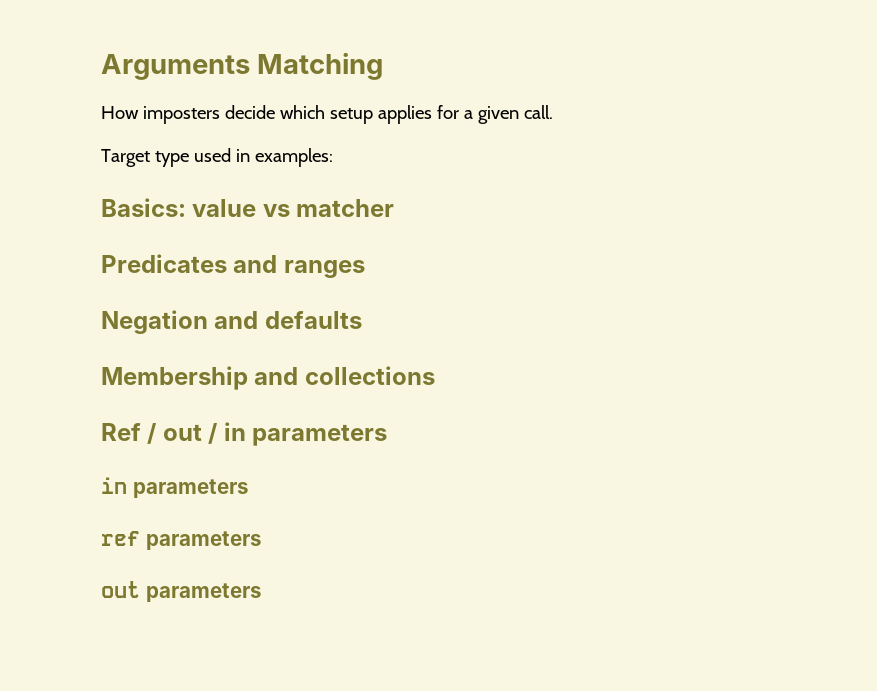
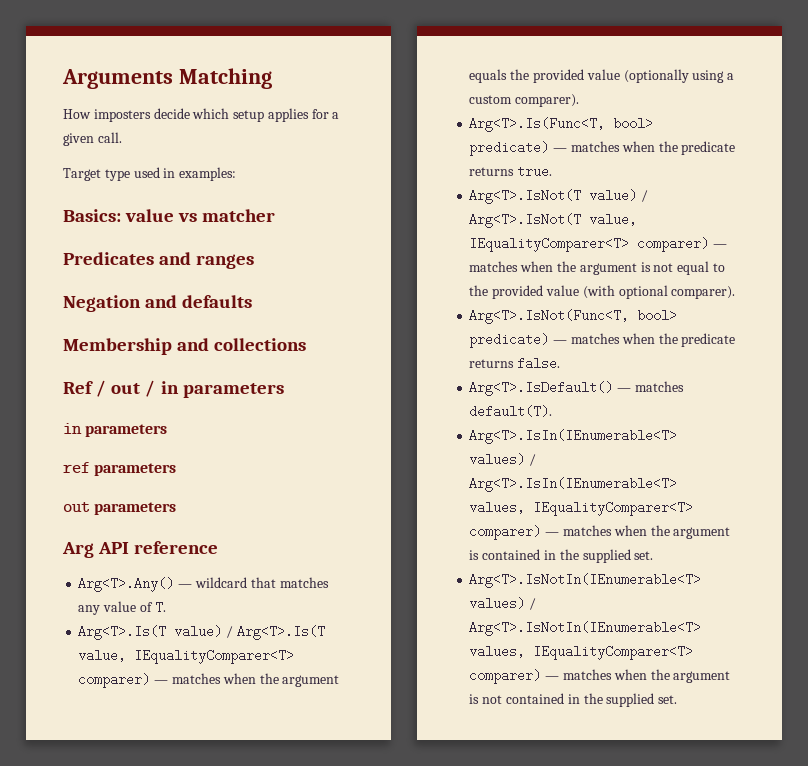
(261, 592) none -> [62,541,219,558] [78,577,329,592] [78,601,166,615] [78,625,325,640] [78,649,295,664] [78,673,340,688] [469,69,735,83] [469,94,580,107] [469,117,654,132] [469,141,736,156] [469,165,553,178] [469,189,649,204] [469,213,638,228] [469,237,728,252] [469,261,725,275] [469,285,736,299] [469,309,678,324] [469,333,736,348] [469,357,561,370] [469,381,684,396] [469,405,553,418] [469,429,678,444] [469,453,537,466] [469,477,678,492] [469,501,694,516] [469,525,731,540] [469,549,654,563] [469,573,702,588] [469,597,537,610] [469,621,702,636] [469,645,694,660] [469,669,731,684] [469,693,678,707] // Arg API reference // Arg<T>.Any() — wildcard that matches any value of T. // Arg<T>.Is(T value) / Arg<T>.Is(T value, IEqualityComparer<T> comparer) — matches when the argument equals the provided value (optionally using a custom comparer). // Arg<T>.Is(Func<T, bool> predicate) — matches when the predicate returns true. // Arg<T>.IsNot(T value) / Arg<T>.IsNot(T value, IEqualityComparer<T> comparer) — matches when the argument is not equal to the provided value (with optional comparer). // Arg<T>.IsNot(Func<T, bool> predicate) — matches when the predicate returns false. // Arg<T>.IsDefault() — matches default(T). // Arg<T>.IsIn(IEnumerable<T> values) / Arg<T>.IsIn(IEnumerable<T> values, IEqualityComparer<T> comparer) — matches when the argument is contained in the supplied set. // Arg<T>.IsNotIn(IEnumerable<T> values) / Arg<T>.IsNotIn(IEnumerable<T> values, IEqualityComparer<T> comparer) — matches when the argument is not contained in the supplied set.

